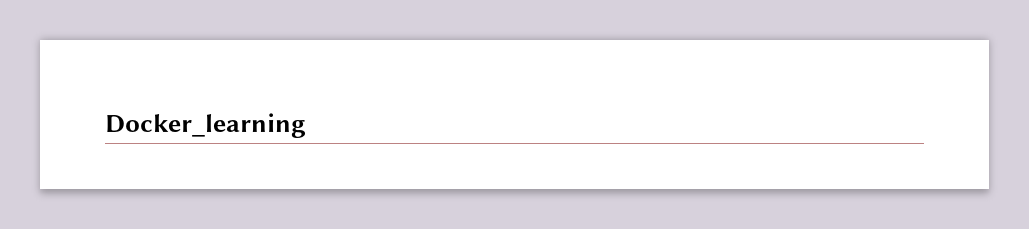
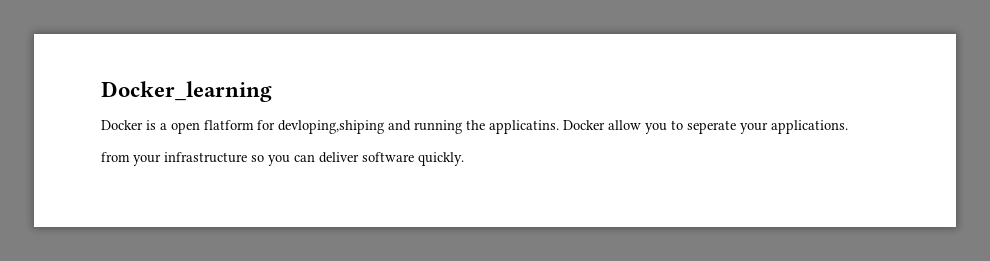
(306, 125) none -> [101,120,848,134] [101,152,464,166] // Docker is a open flatform for devloping,shiping and running the applicatins. Docker allow you to seperate your applications. // from your infrastructure so you can deliver software quickly.

